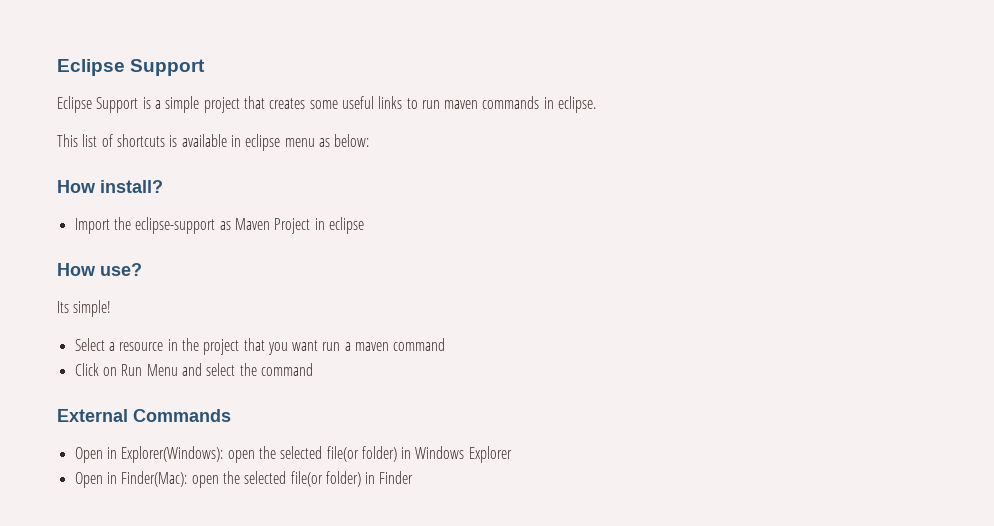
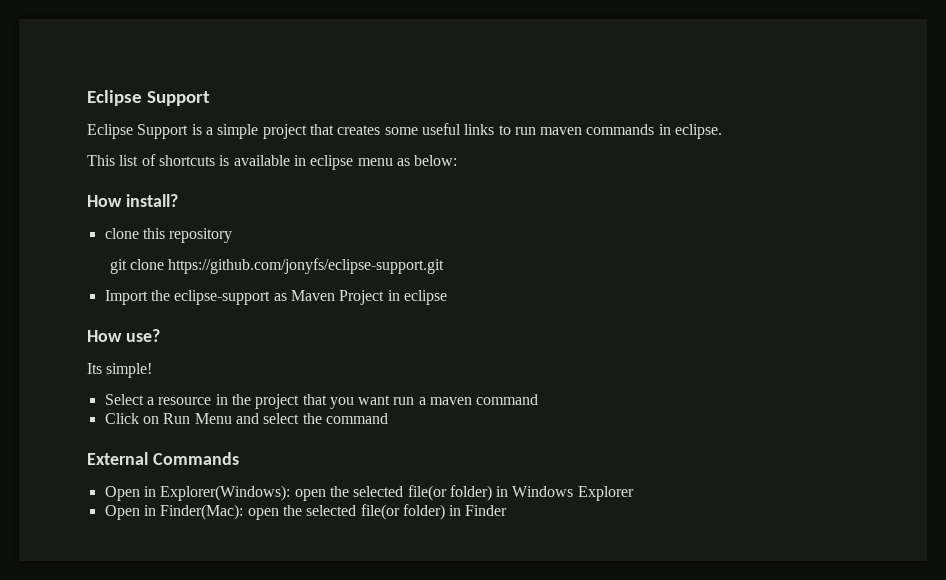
(163, 186) none -> [104,228,233,243] [109,258,445,274] // clone this repository // git clone https://github.com/jonyfs/eclipse-support.git

